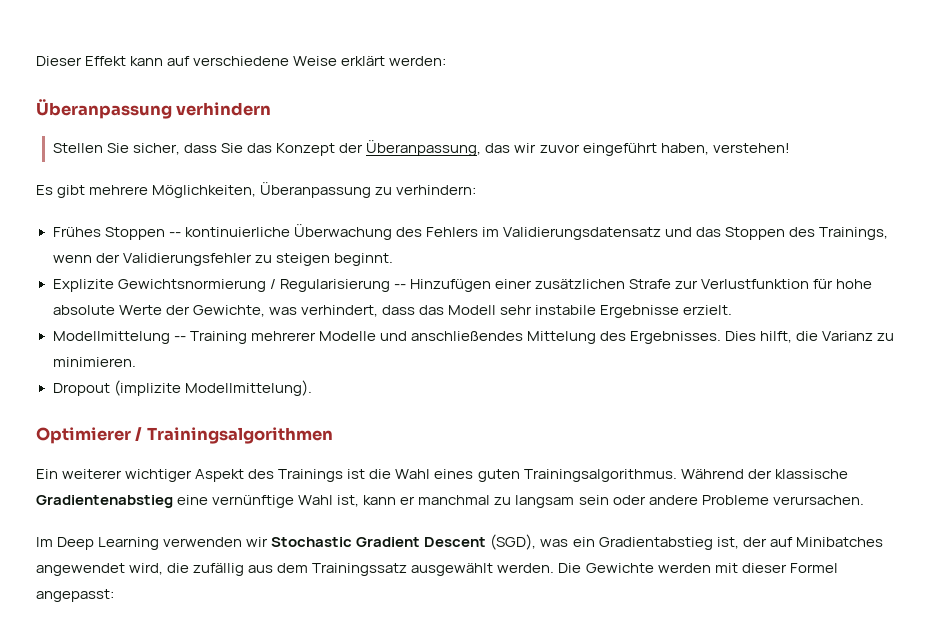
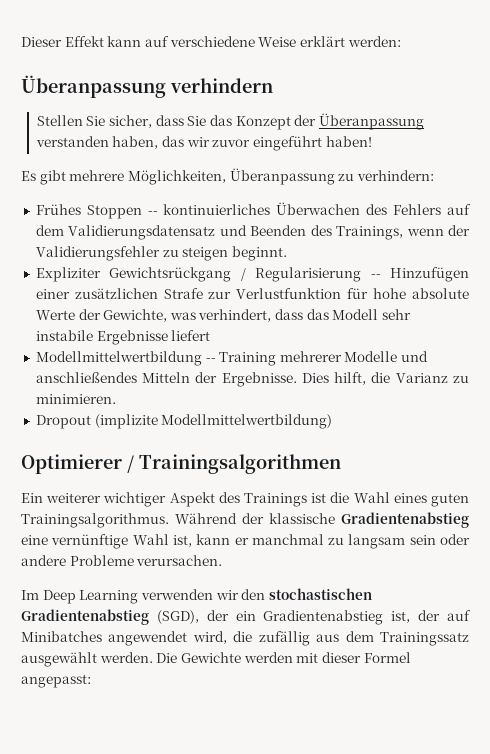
[366,140,482,156] Überanpassung, -> [318,113,424,130] [35,136,159,149] Überanpassung verstanden haben,
[660,143,790,155] haben, verstehen! -> [325,136,372,147] haben!
[184,224,786,240] kontinuierliche Überwachung des Fehlers im Validierungsdatensatz und das Stoppen -> [163,202,472,215] [35,225,307,240] kontinuierliches Überwachen des Fehlers auf dem Validierungsdatensatz und Beenden
[52,279,266,292] Explizite Gewichtsnormierung -> [35,267,232,282] Expliziter Gewichtsrückgang
[683,305,733,315] [52,331,170,344] erzielt. // Modellmittelung -> [171,330,211,341] [35,351,202,366] liefert // Modellmittelwertbildung
[526,331,721,344] Mittelung des Ergebnisses. -> [142,372,297,387] Mitteln der Ergebnisse.
[184,380,312,396] Modellmittelung). -> [161,414,333,429] Modellmittelwertbildung)
[271,534,713,550] Stochastic Gradient Descent (SGD), was ein Gradientabstieg -> [241,588,372,600] [21,609,384,625] den stochastischen Gradientenabstieg (SGD), der ein Gradientenabstieg

